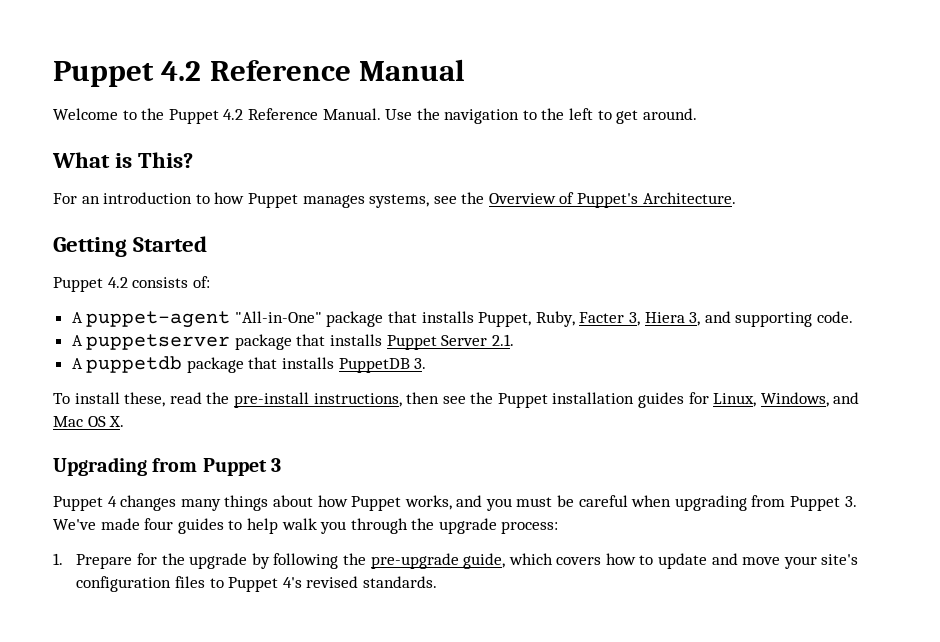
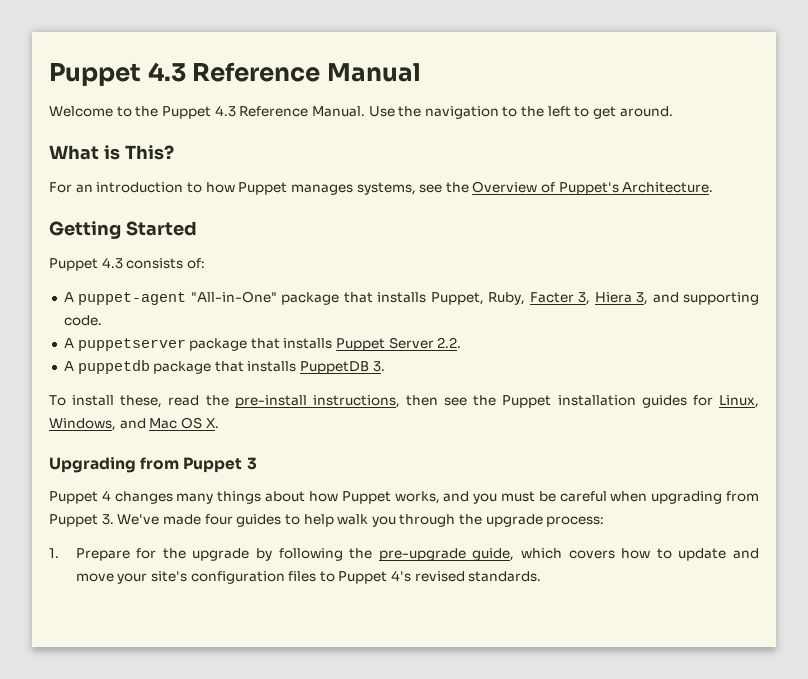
[53,61,202,87] Puppet 4.2 -> [49,62,186,86] Puppet 4.3
[223,109,244,120] 4.2 -> [214,105,236,117] 4.3
[107,277,128,288] 4.2 -> [101,257,123,269] 4.3
[491,334,514,346] 2.1. -> [437,337,462,348] 2.2.

